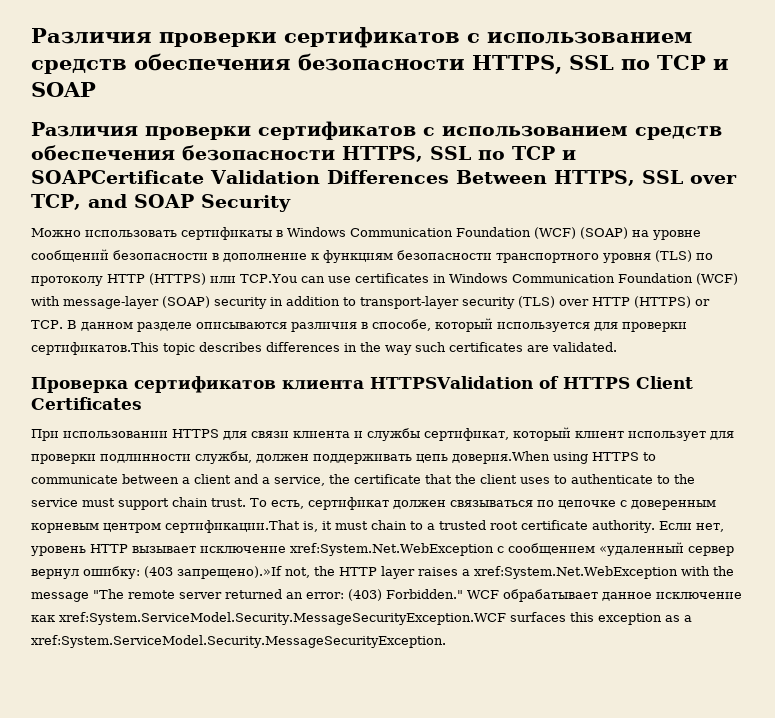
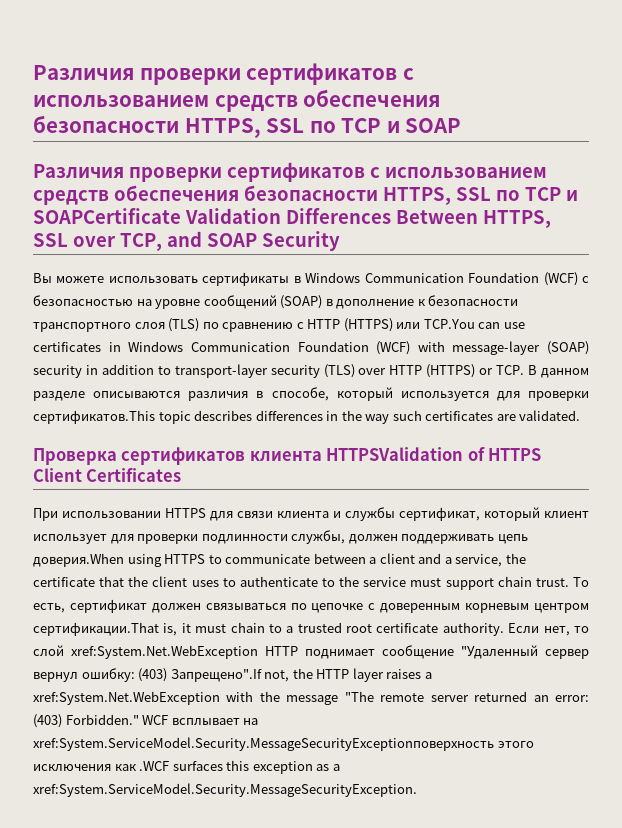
[31,228,81,237] Можно -> [33,273,105,283] Вы можете
[580,227,628,239] (SOAP) -> [582,276,590,283] [33,295,133,306] с безопасностью
[113,250,208,260] безопасности -> [280,295,323,309] (SOAP)
[323,250,393,263] функциям -> (426, 302) none
[603,253,651,263] уровня -> [134,322,165,329] слоя
[31,276,103,286] протоколу -> [222,322,304,332] сравнению с
[31,542,684,556] уровень HTTP вызывает исключение xref:System.Net.WebException с сообщением «удаленный -> [573,626,589,633] [33,645,538,659] то слой xref:System.Net.WebException HTTP поднимает сообщение "Удаленный
[144,566,282,579] (403 запрещено).»If -> [138,668,262,682] (403) Запрещено".If
[503,589,742,602] [31,612,506,625] обрабатывает данное исключение как xref:System.ServiceModel.Security.MessageSecurityException.WCF -> [171,718,259,725] [33,737,534,751] [33,761,170,771] всплывает на xref:System.ServiceModel.Security.MessageSecurityExceptionповерхность этого исключения как .WCF

